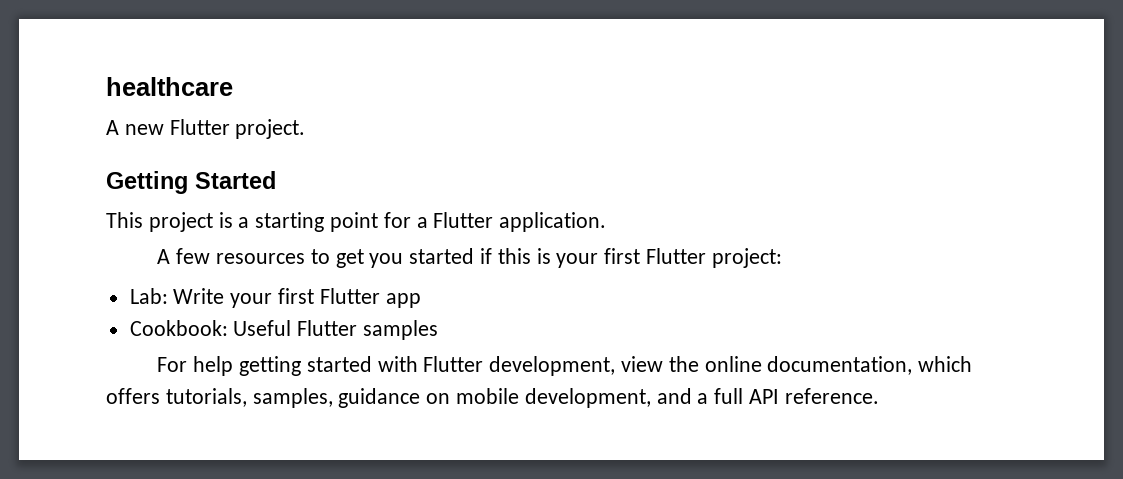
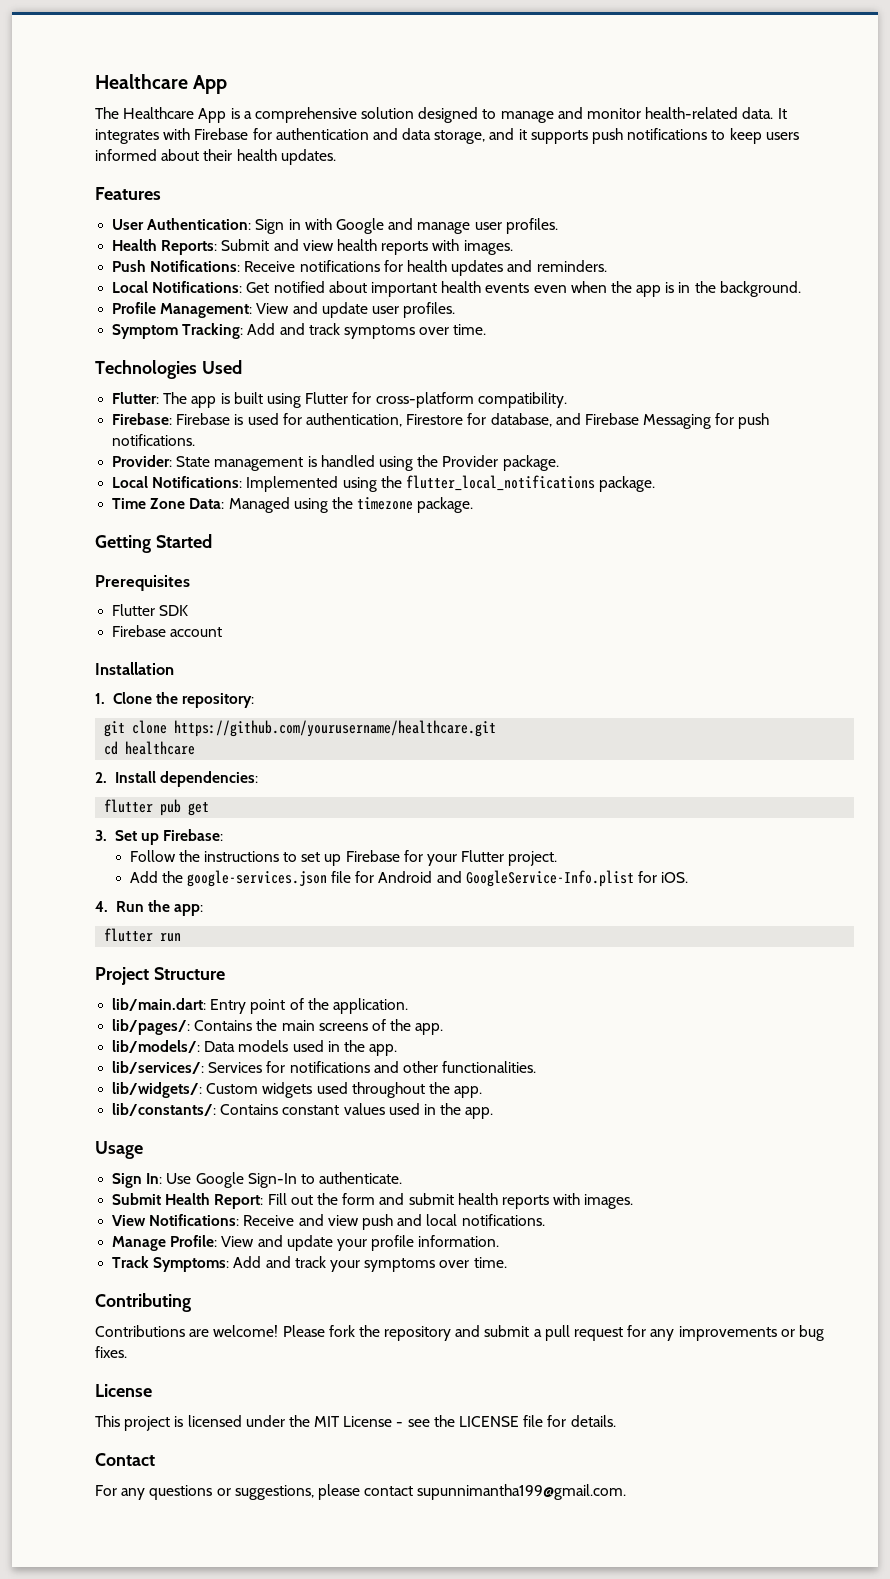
[106,77,233,96] [106,119,306,139] [106,171,276,194] [106,212,607,232] [157,248,782,268] [129,288,421,308] [129,320,439,340] [157,356,973,376] [106,388,879,408] healthcare // A new Flutter project. // Getting Started // This project is a starting point for a Flutter application. // A few resources to get you started if this is your first Flutter project: // Lab: Write your first Flutter app // Cookbook: Useful Flutter samples // For help getting started with Flutter development, view the online documentation, which offers tutorials, samples, guidance on mobile development, and a full API reference. -> [95,74,228,94] [95,107,787,123] [95,128,799,144] [95,149,336,165] [95,187,161,200] [112,218,558,234] [112,239,513,255] [112,260,607,276] [112,281,801,297] [112,302,456,318] [112,323,487,339] [95,360,242,379] [112,392,567,408] [112,413,770,429] [112,434,196,446] [112,455,559,471] [112,475,656,492] [112,497,474,513] [95,534,212,553] [95,575,190,591] [112,604,189,616] [112,625,223,637] [95,662,174,675] [95,692,255,708] [104,720,497,737] [104,741,196,755] [95,771,258,787] [104,799,210,816] [95,829,224,845] [129,850,558,866] [129,870,689,887] [95,900,204,916] [104,928,182,942] [95,967,225,985] [112,998,408,1014] [112,1019,444,1035] [112,1040,398,1056] [112,1061,537,1074] [112,1082,483,1098] [112,1103,494,1119] [95,1141,143,1159] [112,1172,403,1188] [112,1193,634,1209] [112,1214,545,1230] [112,1235,500,1251] [112,1256,507,1272] [95,1293,191,1312] [95,1325,824,1341] [95,1346,127,1358] [95,1384,152,1397] [95,1415,616,1431] [95,1453,155,1466] [95,1484,627,1500] Healthcare App // The Healthcare App is a comprehensive solution designed to manage and monitor health-related data. It integrates with Firebase for authentication and data storage, and it supports push notifications to keep users informed about their health updates. // Features // User Authentication: Sign in with Google and manage user profiles. // Health Reports: Submit and view health reports with images. // Push Notifications: Receive notifications for health updates and reminders. // Local Notifications: Get notified about important health events even when the app is in the background. // Profile Management: View and update user profiles. // Symptom Tracking: Add and track symptoms over time. // Technologies Used // Flutter: The app is built using Flutter for cross-platform compatibility. // Firebase: Firebase is used for authentication, Firestore for database, and Firebase Messaging for push notifications. // Provider: State management is handled using the Provider package. // Local Notifications: Implemented using the flutter_local_notifications package. // Time Zone Data: Managed using the timezone package. // Getting Started // Prerequisites // Flutter SDK // Firebase account // Installation // 1. Clone the repository: // git clone https://github.com/yourusername/healthcare.git // cd healthcare // 2. Install dependencies: // flutter pub get // 3. Set up Firebase: // Follow the instructions to set up Firebase for your Flutter project. // Add the google-services.json file for Android and GoogleService-Info.plist for iOS. // 4. Run the app: // flutter run // Project Structure // lib/main.dart: Entry point of the application. // lib/pages/: Contains the main screens of the app. // lib/models/: Data models used in the app. // lib/services/: Services for notifications and other functionalities. // lib/widgets/: Custom widgets used throughout the app. // lib/constants/: Contains constant values used in the app. // Usage // Sign In: Use Google Sign-In to authenticate. // Submit Health Report: Fill out the form and submit health reports with images. // View Notifications: Receive and view push and local notifications. // Manage Profile: View and update your profile information. // Track Symptoms: Add and track your symptoms over time. // Contributing // Contributions are welcome! Please fork the repository and submit a pull request for any improvements or bug fixes. // License // This project is licensed under the MIT License - see the LICENSE file for details. // Contact // For any questions or suggestions, please contact supunnimantha199@gmail.com.

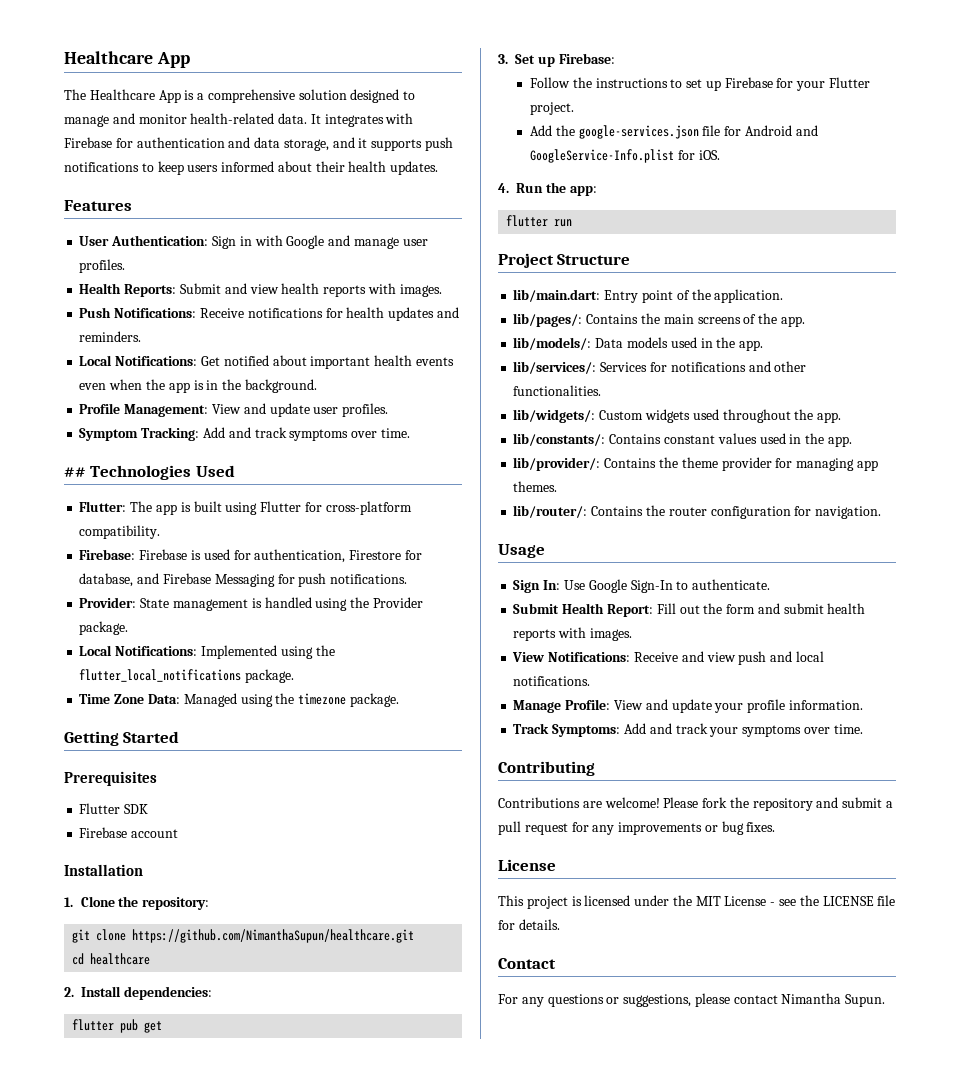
(487, 329) none -> [64,467,86,477] ##
[174,720,497,737] https://github.com/yourusername/healthcare.git -> [132,929,415,943] https://github.com/NimanthaSupun/healthcare.git
(494, 1113) none -> [513,457,878,471] [513,481,558,492] [513,505,882,519] // lib/provider/: Contains the theme provider for managing app themes. // lib/router/: Contains the router configuration for navigation.
[417,1484,627,1500] supunnimantha199@gmail.com. -> [781,993,886,1007] Nimantha Supun.

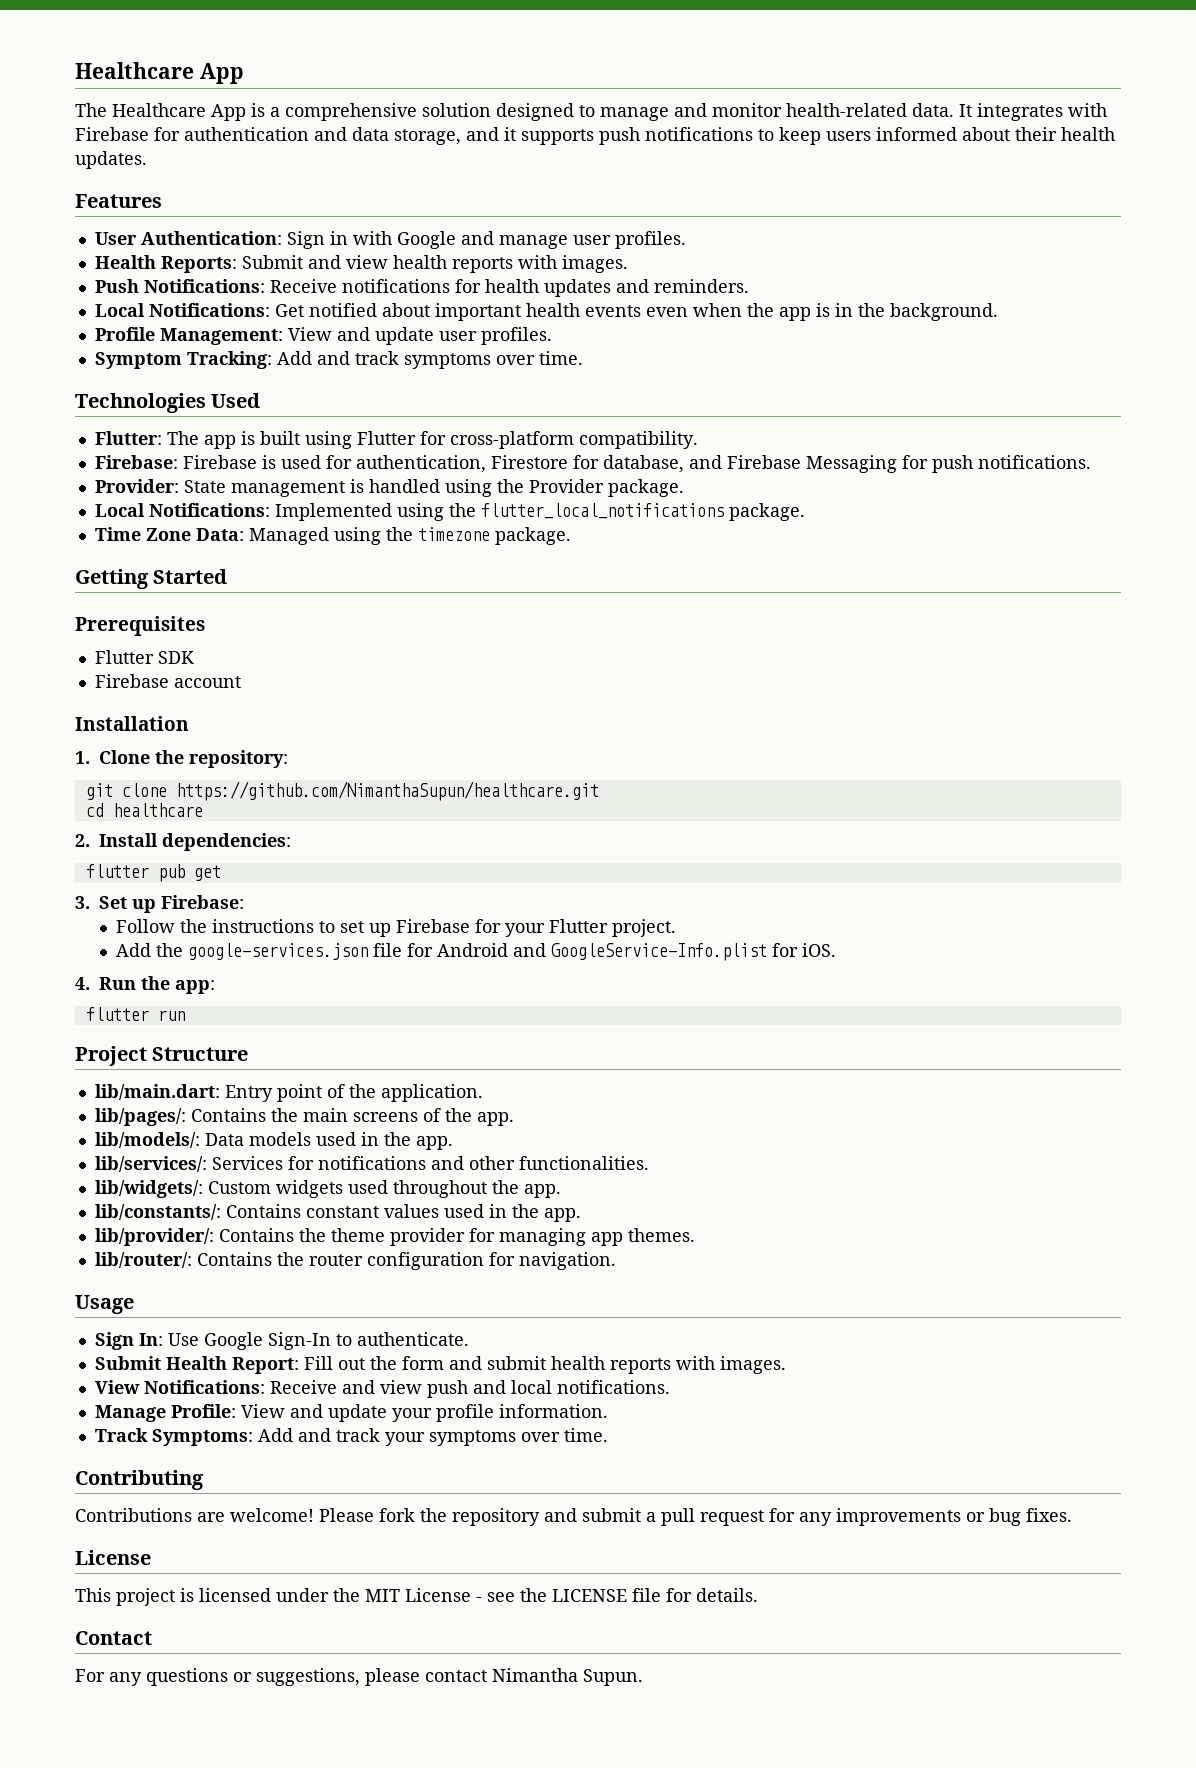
[64,467,86,477] ## -> (583, 358) none

